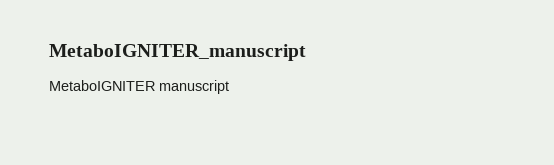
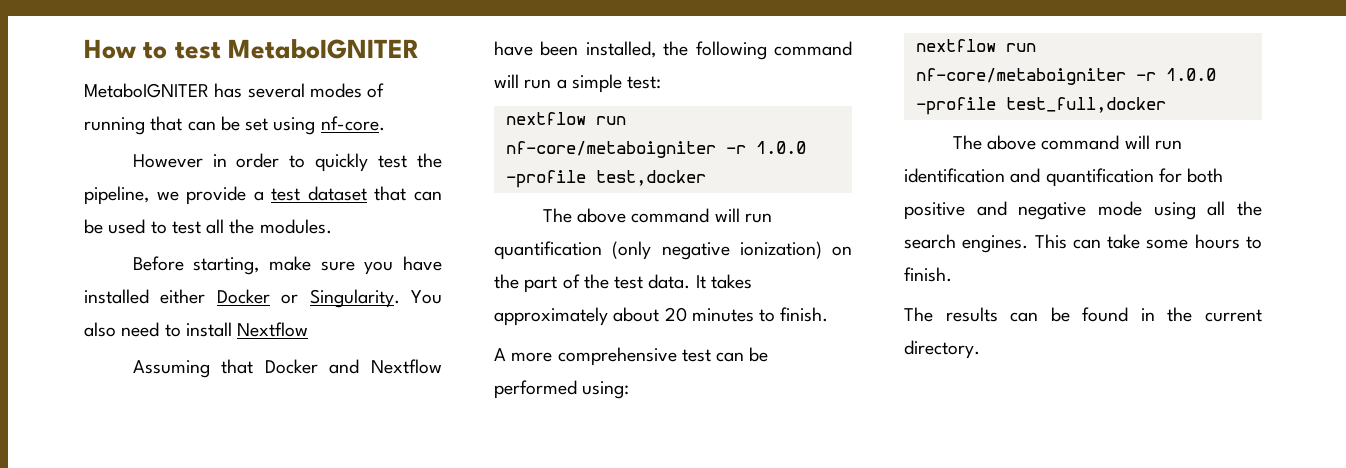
[49,44,306,61] [49,80,229,94] MetaboIGNITER_manuscript // MetaboIGNITER manuscript -> [84,39,420,59] [84,83,385,98] [84,116,385,135] [132,153,442,172] [84,186,442,205] [84,219,332,234] [132,256,443,275] [84,289,442,308] [84,322,309,337] [132,359,442,378] [494,41,852,60] [494,74,662,93] [505,112,626,125] [505,141,806,158] [505,170,706,188] [542,208,772,223] [494,241,852,260] [494,274,752,293] [494,307,829,326] [494,347,769,366] [494,380,630,399] [915,39,1036,52] [915,68,1216,85] [915,97,1166,115] [952,135,1182,150] [904,168,1224,187] [904,201,1262,220] [904,234,1262,253] [904,267,952,282] [904,307,1262,322] [904,340,980,359] How to test MetaboIGNITER // MetaboIGNITER has several modes of running that can be set using nf-core. // However in order to quickly test the pipeline, we provide a test dataset that can be used to test all the modules. // Before starting, make sure you have installed either Docker or Singularity. You also need to install Nextflow // Assuming that Docker and Nextflow have been installed, the following command will run a simple test: // nextflow run nf-core/metaboigniter -r 1.0.0 -profile test,docker // The above command will run quantification (only negative ionization) on the part of the test data. It takes approximately about 20 minutes to finish. // A more comprehensive test can be performed using: // nextflow run nf-core/metaboigniter -r 1.0.0 -profile test_full,docker // The above command will run identification and quantification for both positive and negative mode using all the search engines. This can take some hours to finish. // The results can be found in the current directory.

